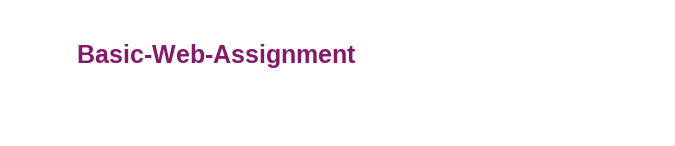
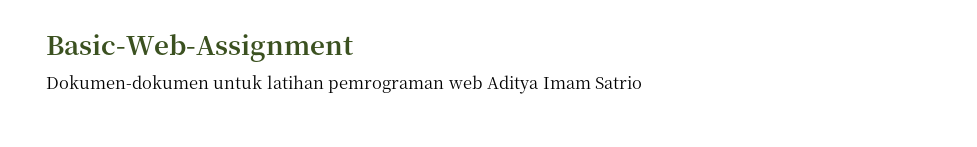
(356, 56) none -> [46,75,643,94] // Dokumen-dokumen untuk latihan pemrograman web Aditya Imam Satrio

